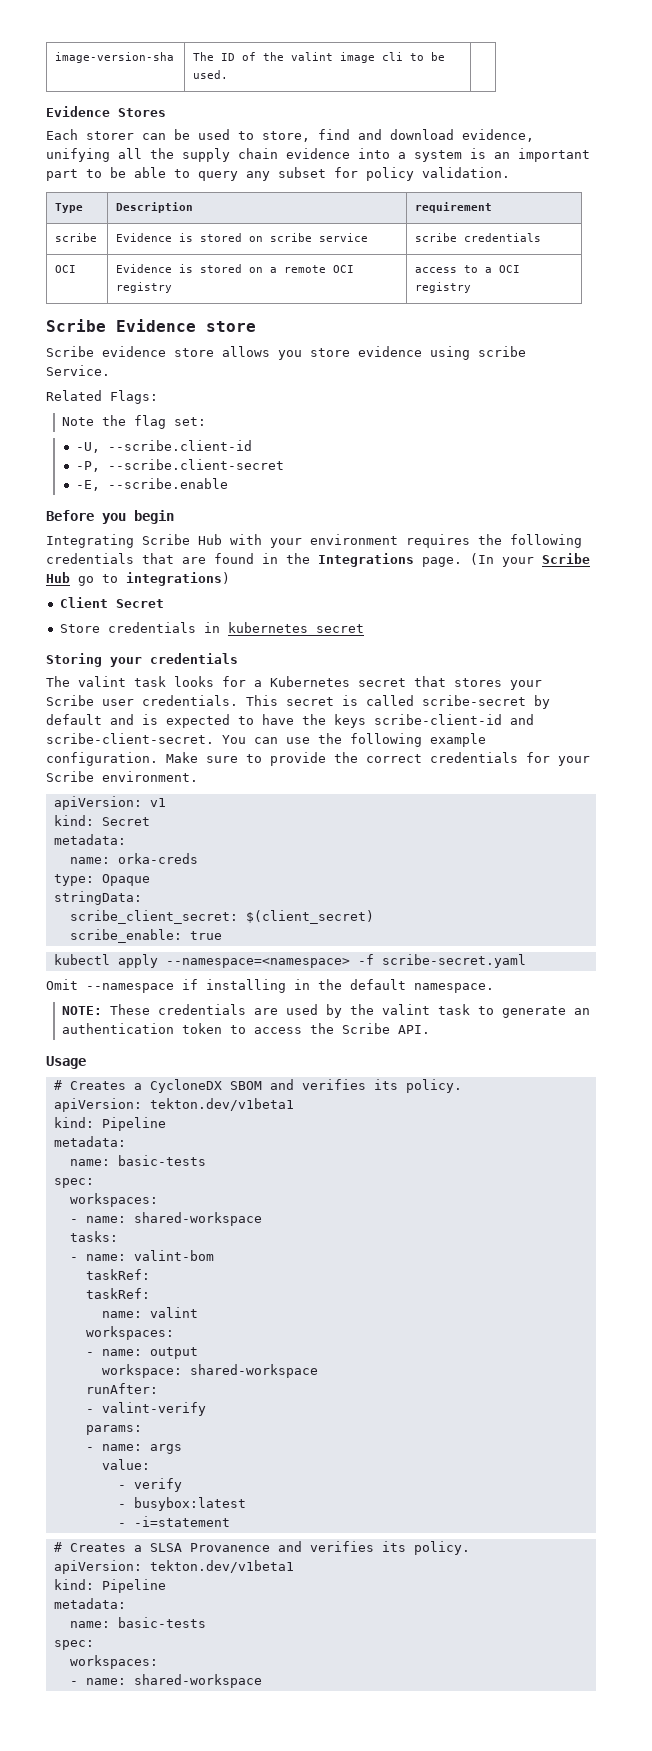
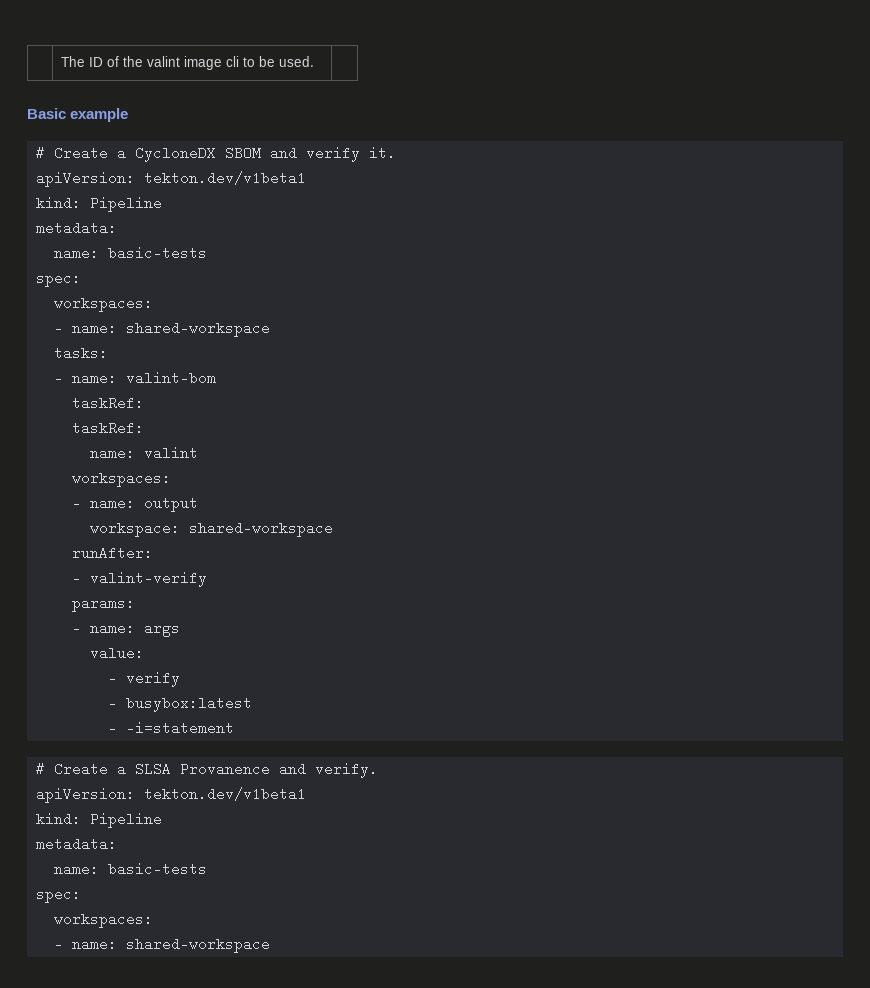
[55,52,175,63] image-version-sha -> (61, 61) none
[46,106,166,117] [46,129,534,142] [46,148,590,162] [46,167,510,181] [55,203,84,213] [116,202,194,213] [415,202,493,213] [55,233,98,242] [116,233,369,242] [415,233,542,242] [55,265,77,273] [116,264,355,273] [116,282,173,293] [415,265,521,273] [415,282,472,293] [46,319,256,332] [46,346,526,360] [46,365,110,376] [46,390,158,404] [61,415,206,429] [75,440,252,453] [75,459,284,472] [75,478,228,491] [46,510,174,524] [46,534,582,548] [46,553,590,567] [46,572,230,586] [59,597,164,608] [59,622,364,633] [46,653,238,667] [46,676,542,690] [46,695,550,709] [46,714,534,728] [46,733,486,747] [46,752,590,766] [46,771,198,782] [53,796,166,810] [53,815,150,826] [53,834,126,845] [69,853,198,864] [53,874,150,886] [53,891,142,905] [69,910,374,924] [69,929,222,943] [53,954,526,968] [46,979,494,993] [61,1004,590,1018] [61,1023,430,1034] [46,1056,86,1069] [53,1080,126,1090] Evidence Stores // Each storer can be used to store, find and download evidence, unifying all the supply chain evidence into a system is an important part to be able to query any subset for policy validation. // Type | Description | requirement // scribe | Evidence is stored on scribe service | scribe credentials // OCI | Evidence is stored on a remote OCI registry | access to a OCI registry // Scribe Evidence store // Scribe evidence store allows you store evidence using scribe Service. // Related Flags: // Note the flag set: // -U, --scribe.client-id // -P, --scribe.client-secret // -E, --scribe.enable // Before you begin // Integrating Scribe Hub with your environment requires the following credentials that are found in the Integrations page. (In your Scribe Hub go to integrations) // Client Secret // Store credentials in kubernetes secret // Storing your credentials // The valint task looks for a Kubernetes secret that stores your Scribe user credentials. This secret is called scribe-secret by default and is expected to have the keys scribe-client-id and scribe-client-secret. You can use the following example configuration. Make sure to provide the correct credentials for your Scribe environment. // apiVersion: v1 // kind: Secret // metadata: // name: orka-creds // type: Opaque // stringData: // scribe_client_secret: $(client_secret) // scribe_enable: true // kubectl apply --namespace=<namespace> -f scribe-secret.yaml // Omit --namespace if installing in the default namespace. // NOTE: These credentials are used by the valint task to generate an authentication token to access the Scribe API. // Usage // # Creates -> [27,108,129,122] [36,146,108,160] Basic example // # Create
[301,1079,462,1093] verifies its policy. -> [306,146,396,162] verify it.
[69,1543,126,1552] Creates -> [54,762,108,776] Create
[309,1541,470,1555] verifies its policy. -> [315,762,378,778] verify.

